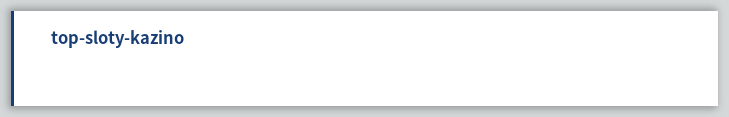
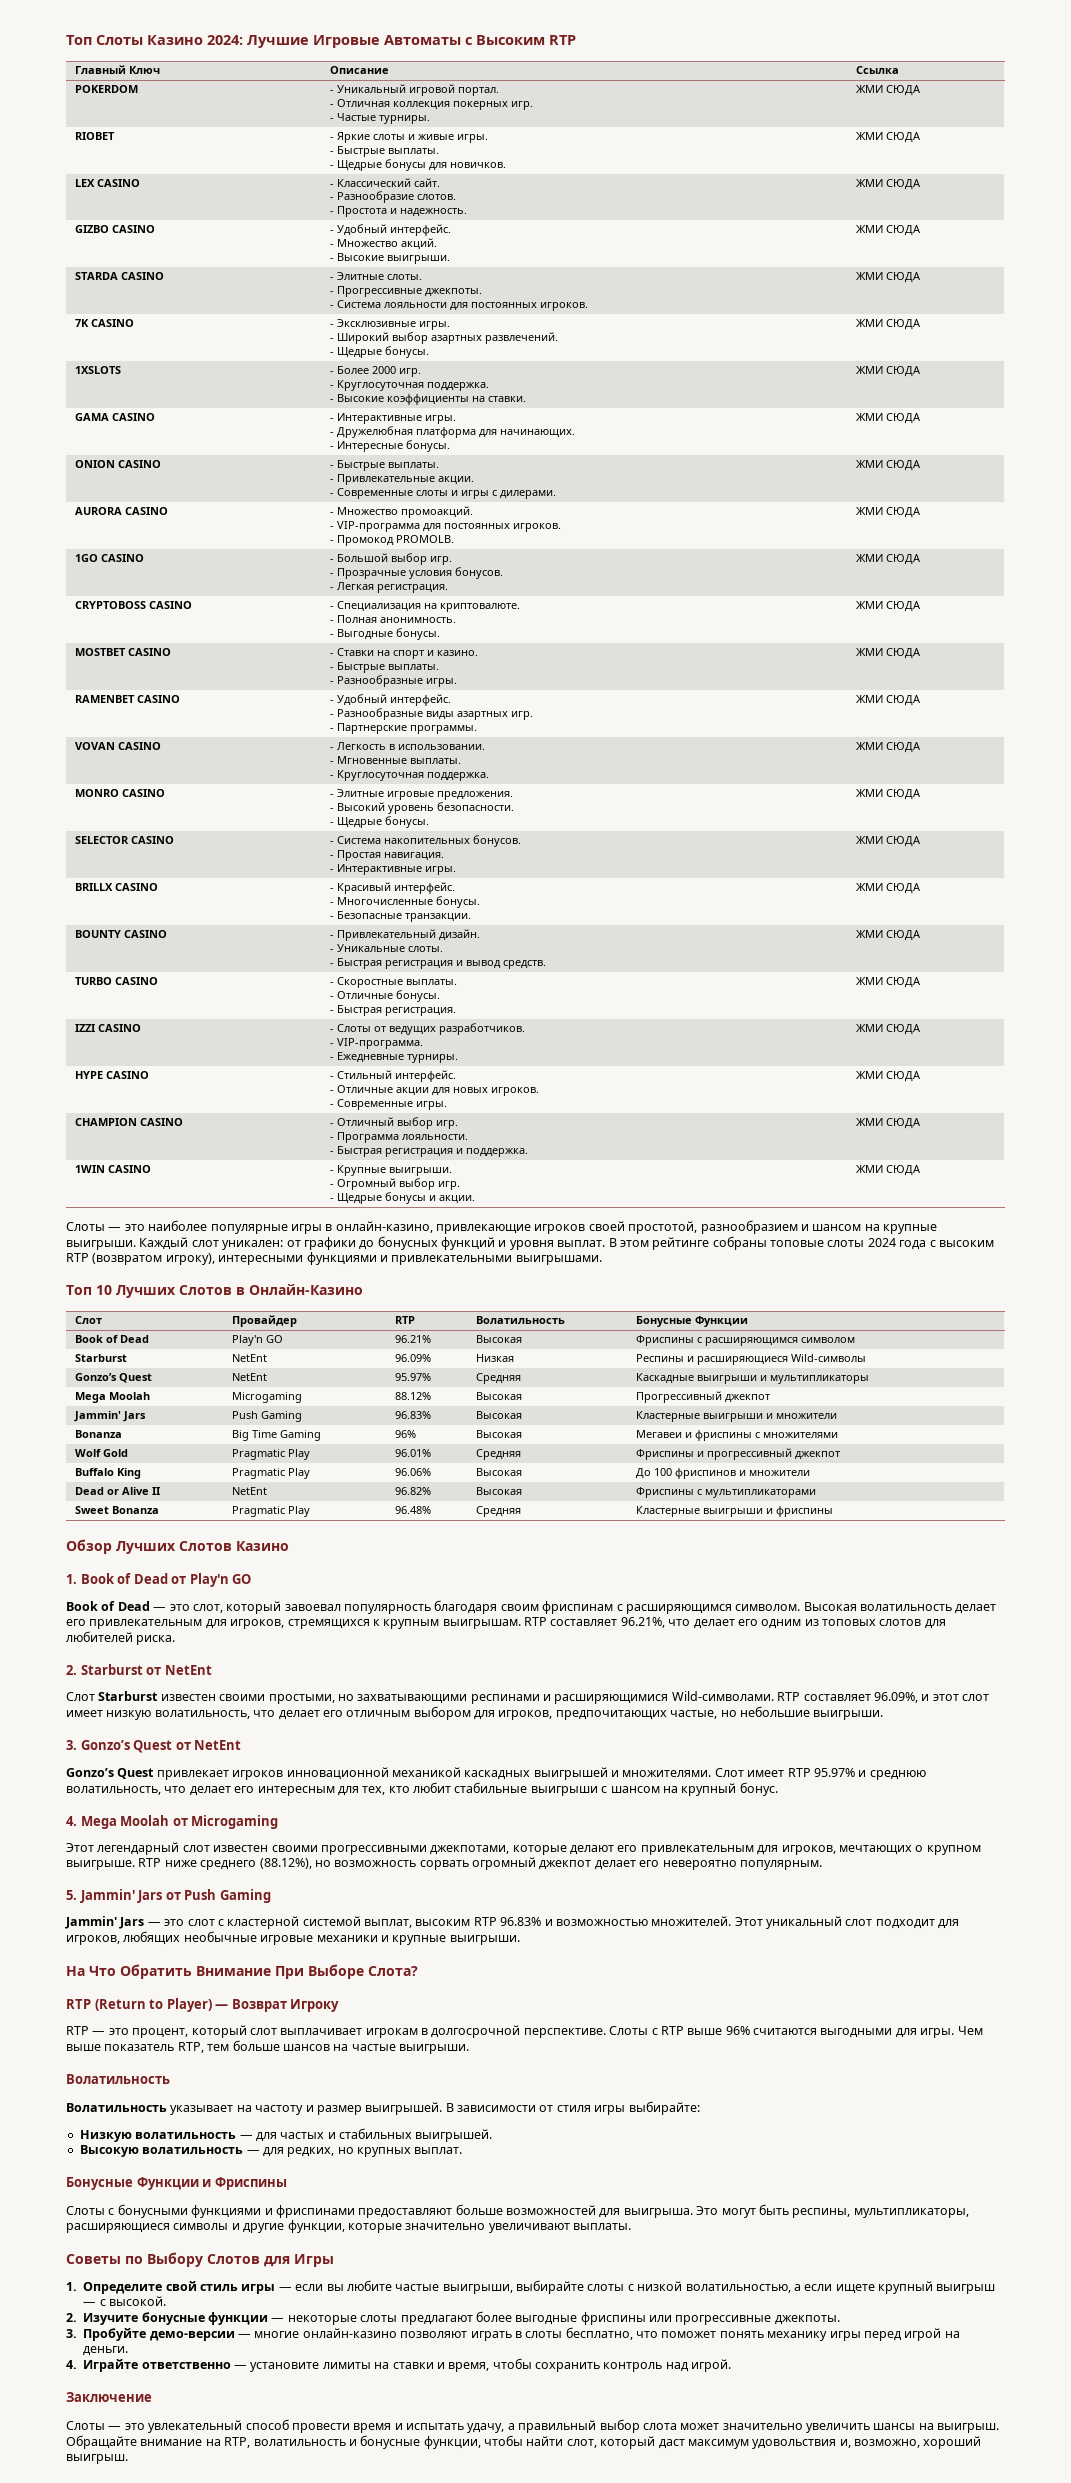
[51,30,184,48] top-sloty-kazino -> [66,35,576,48] [75,65,161,74] [330,66,390,74] [856,66,900,74] [75,85,139,93] [330,84,500,96] [330,99,534,110] [330,113,431,124] [856,85,922,96] [75,132,116,140] [330,132,489,143] [330,146,440,157] [330,159,507,171] [856,132,922,143] [75,179,141,187] [330,178,441,187] [330,191,457,203] [330,206,468,217] [856,179,922,190] [75,225,156,233] [330,224,452,236] [330,238,438,250] [330,253,451,264] [856,225,922,236] [75,272,165,280] [330,272,423,280] [330,286,483,297] [330,300,589,311] [856,272,922,283] [75,319,135,327] [330,319,451,330] [330,332,559,344] [330,346,430,358] [856,319,922,330] [75,366,122,374] [330,366,422,377] [330,380,490,391] [330,394,527,405] [856,366,922,377] [75,413,156,421] [330,413,457,424] [330,426,576,438] [330,440,451,452] [856,413,922,424] [75,460,162,468] [330,460,440,471] [330,474,475,485] [330,488,557,499] [856,460,922,471] [75,507,169,515] [330,506,474,518] [330,521,562,532] [330,535,455,546] [856,507,922,518] [75,554,145,562] [330,553,453,565] [330,567,504,579] [330,582,449,593] [856,554,922,565] [75,601,193,609] [330,601,521,612] [330,615,457,623] [330,628,441,640] [856,601,922,612] [75,648,172,656] [330,648,479,659] [330,662,440,673] [330,675,458,687] [856,648,922,659] [75,695,181,703] [330,694,452,706] [330,708,534,720] [330,723,478,734] [856,695,922,706] [75,742,162,750] [330,742,486,750] [330,756,462,764] [330,770,490,781] [856,742,922,753] [75,789,166,797] [330,789,514,800] [330,802,515,814] [330,816,430,828] [856,789,922,800] [75,836,175,844] [330,835,522,847] [330,850,445,861] [330,864,457,875] [856,836,922,847] [75,883,159,891] [330,882,456,894] [330,896,481,908] [330,911,472,922] [856,883,922,894] [75,930,168,938] [330,929,481,941] [330,944,444,952] [330,958,547,969] [856,930,922,941] [75,977,159,985] [330,977,458,988] [330,990,441,1002] [330,1005,457,1016] [856,977,922,988] [75,1024,142,1032] [330,1023,526,1035] [330,1038,424,1049] [330,1052,459,1063] [856,1024,922,1035] [75,1071,150,1079] [330,1070,457,1082] [330,1085,540,1096] [330,1099,448,1110] [856,1071,922,1082] [75,1118,184,1126] [330,1117,459,1129] [330,1132,469,1143] [330,1146,529,1157] [856,1118,922,1129] [75,1165,152,1173] [330,1165,453,1176] [330,1178,461,1190] [330,1192,476,1204] [856,1165,922,1176] [66,1220,937,1234] [66,1236,994,1250] [66,1252,602,1265] [66,1284,363,1298] [75,1316,103,1324] [232,1315,298,1327] [395,1316,416,1324] [476,1316,566,1324] [636,1316,749,1327] [75,1335,150,1343] [232,1335,284,1346] [395,1335,432,1343] [476,1335,523,1343] [636,1335,856,1346] [75,1354,128,1362] [232,1354,268,1362] [395,1354,432,1362] [476,1354,515,1362] [636,1354,867,1365] [75,1373,153,1383] [232,1373,268,1381] [395,1373,432,1381] [476,1373,522,1384] [636,1373,870,1384] [75,1392,151,1403] [232,1392,303,1403] [395,1392,432,1400] [476,1392,523,1400] [636,1391,771,1403] [74,1411,147,1422] [232,1411,303,1422] [395,1411,432,1419] [476,1411,523,1419] [636,1411,838,1422] [75,1430,123,1438] [232,1430,322,1441] [395,1430,417,1438] [476,1430,523,1438] [636,1430,839,1441] [75,1449,129,1457] [232,1449,311,1460] [395,1449,432,1457] [476,1449,522,1460] [636,1448,841,1460] [75,1468,142,1479] [232,1468,311,1479] [395,1468,432,1476] [476,1468,523,1476] [636,1468,811,1479] [75,1487,161,1495] [232,1487,268,1495] [395,1487,432,1495] [476,1487,523,1495] [636,1487,817,1498] [75,1506,160,1514] [232,1506,311,1517] [395,1506,432,1514] [476,1506,522,1517] [636,1506,834,1517] [66,1539,289,1554] [66,1573,252,1587] [66,1600,997,1614] [66,1617,946,1629] [66,1631,176,1645] [66,1664,212,1675] [66,1691,989,1704] [66,1706,884,1720] [66,1740,242,1753] [66,1767,926,1780] [66,1782,778,1796] [66,1815,279,1829] [66,1842,981,1855] [66,1857,822,1870] [66,1889,271,1903] [65,1916,960,1929] [66,1931,520,1945] [66,1964,418,1979] [66,1998,340,2012] [66,2025,983,2038] [66,2040,469,2054] [66,2074,170,2084] [66,2101,700,2115] [79,2128,493,2142] [79,2145,463,2157] [66,2177,287,2190] [66,2204,969,2218] [66,2220,631,2233] [66,2252,334,2267] [66,2280,996,2294] [83,2296,166,2306] [66,2311,840,2325] [66,2327,960,2341] [83,2346,129,2356] [66,2358,732,2372] [66,2392,152,2402] [66,2419,1000,2433] [66,2435,982,2449] [66,2454,128,2464] Топ Слоты Казино 2024: Лучшие Игровые Автоматы с Высоким RTP // Главный Ключ | Описание | Ссылка // POKERDOM | - Уникальный игровой портал. // - Отличная коллекция покерных игр. // - Частые турниры. | ЖМИ СЮДА // RIOBET | - Яркие слоты и живые игры. // - Быстрые выплаты. // - Щедрые бонусы для новичков. | ЖМИ СЮДА // LEX CASINO | - Классический сайт. // - Разнообразие слотов. // - Простота и надежность. | ЖМИ СЮДА // GIZBO CASINO | - Удобный интерфейс. // - Множество акций. // - Высокие выигрыши. | ЖМИ СЮДА // STARDA CASINO | - Элитные слоты. // - Прогрессивные джекпоты. // - Система лояльности для постоянных игроков. | ЖМИ СЮДА // 7K CASINO | - Эксклюзивные игры. // - Широкий выбор азартных развлечений. // - Щедрые бонусы. | ЖМИ СЮДА // 1XSLOTS | - Более 2000 игр. // - Круглосуточная поддержка. // - Высокие коэффициенты на ставки. | ЖМИ СЮДА // GAMA CASINO | - Интерактивные игры. // - Дружелюбная платформа для начинающих. // - Интересные бонусы. | ЖМИ СЮДА // ONION CASINO | - Быстрые выплаты. // - Привлекательные акции. // - Современные слоты и игры с дилерами. | ЖМИ СЮДА // AURORA CASINO | - Множество промоакций. // - VIP-программа для постоянных игроков. // - Промокод PROMOLB. | ЖМИ СЮДА // 1GO CASINO | - Большой выбор игр. // - Прозрачные условия бонусов. // - Легкая регистрация. | ЖМИ СЮДА // CRYPTOBOSS CASINO | - Специализация на криптовалюте. // - Полная анонимность. // - Выгодные бонусы. | ЖМИ СЮДА // MOSTBET CASINO | - Ставки на спорт и казино. // - Быстрые выплаты. // - Разнообразные игры. | ЖМИ СЮДА // RAMENBET CASINO | - Удобный интерфейс. // - Разнообразные виды азартных игр. // - Партнерские программы. | ЖМИ СЮДА // VOVAN CASINO | - Легкость в использовании. // - Мгновенные выплаты. // - Круглосуточная поддержка. | ЖМИ СЮДА // MONRO CASINO | - Элитные игровые предложения. // - Высокий уровень безопасности. // - Щедрые бонусы. | ЖМИ СЮДА // SELECTOR CASINO | - Система накопительных бонусов. // - Простая навигация. // - Интерактивные игры. | ЖМИ СЮДА // BRILLX CASINO | - Красивый интерфейс. // - Многочисленные бонусы. // - Безопасные транзакции. | ЖМИ СЮДА // BOUNTY CASINO | - Привлекательный дизайн. // - Уникальные слоты. // - Быстрая регистрация и вывод средств. | ЖМИ СЮДА // TURBO CASINO | - Скоростные выплаты. // - Отличные бонусы. // - Быстрая регистрация. | ЖМИ СЮДА // IZZI CASINO | - Слоты от ведущих разработчиков. // - VIP-программа. // - Ежедневные турниры. | ЖМИ СЮДА // HYPE CASINO | - Стильный интерфейс. // - Отличные акции для новых игроков. // - Современные игры. | ЖМИ СЮДА // CHAMPION CASINO | - Отличный выбор игр. // - Программа лояльности. // - Быстрая регистрация и поддержка. | ЖМИ СЮДА // 1WIN CASINO | - Крупные выигрыши. // - Огромный выбор игр. // - Щедрые бонусы и акции. | ЖМИ СЮДА // Слоты — это наиболее популярные игры в онлайн-казино, привлекающие игроков своей простотой, разнообразием и шансом на крупные выигрыши. Каждый слот уникален: от графики до бонусных функций и уровня выплат. В этом рейтинге собраны топовые слоты 2024 года с высоким RTP (возвратом игроку), интересными функциями и привлекательными выигрышами. // Топ 10 Лучших Слотов в Онлайн-Казино // Слот | Провайдер | RTP | Волатильность | Бонусные Функции // Book of Dead | Play'n GO | 96.21% | Высокая | Фриспины с расширяющимся символом // Starburst | NetEnt | 96.09% | Низкая | Респины и расширяющиеся Wild-символы // Gonzo’s Quest | NetEnt | 95.97% | Средняя | Каскадные выигрыши и мультипликаторы // Mega Moolah | Microgaming | 88.12% | Высокая | Прогрессивный джекпот // Jammin' Jars | Push Gaming | 96.83% | Высокая | Кластерные выигрыши и множители // Bonanza | Big Time Gaming | 96% | Высокая | Мегавеи и фриспины с множителями // Wolf Gold | Pragmatic Play | 96.01% | Средняя | Фриспины и прогрессивный джекпот // Buffalo King | Pragmatic Play | 96.06% | Высокая | До 100 фриспинов и множители // Dead or Alive II | NetEnt | 96.82% | Высокая | Фриспины с мультипликаторами // Sweet Bonanza | Pragmatic Play | 96.48% | Средняя | Кластерные выигрыши и фриспины // Обзор Лучших Слотов Казино // 1. Book of Dead от Play'n GO // Book of Dead — это слот, который завоевал популярность благодаря своим фриспинам с расширяющимся символом. Высокая волатильность делает его привлекательным для игроков, стремящихся к крупным выигрышам. RTP составляет 96.21%, что делает его одним из топовых слотов для любителей риска. // 2. Starburst от NetEnt // Слот Starburst известен своими простыми, но захватывающими респинами и расширяющимися Wild-символами. RTP составляет 96.09%, и этот слот имеет низкую волатильность, что делает его отличным выбором для игроков, предпочитающих частые, но небольшие выигрыши. // 3. Gonzo’s Quest от NetEnt // Gonzo’s Quest привлекает игроков инновационной механикой каскадных выигрышей и множителями. Слот имеет RTP 95.97% и среднюю волатильность, что делает его интересным для тех, кто любит стабильные выигрыши с шансом на крупный бонус. // 4. Mega Moolah от Microgaming // Этот легендарный слот известен своими прогрессивными джекпотами, которые делают его привлекательным для игроков, мечтающих о крупном выигрыше. RTP ниже среднего (88.12%), но возможность сорвать огромный джекпот делает его невероятно популярным. // 5. Jammin' Jars от Push Gaming // Jammin' Jars — это слот с кластерной системой выплат, высоким RTP 96.83% и возможностью множителей. Этот уникальный слот подходит для игроков, любящих необычные игровые механики и крупные выигрыши. // На Что Обратить Внимание При Выборе Слота? // RTP (Return to Player) — Возврат Игроку // RTP — это процент, который слот выплачивает игрокам в долгосрочной перспективе. Слоты с RTP выше 96% считаются выгодными для игры. Чем выше показатель RTP, тем больше шансов на частые выигрыши. // Волатильность // Волатильность указывает на частоту и размер выигрышей. В зависимости от стиля игры выбирайте: // Низкую волатильность — для частых и стабильных выигрышей. // Высокую волатильность — для редких, но крупных выплат. // Бонусные Функции и Фриспины // Слоты с бонусными функциями и фриспинами предоставляют больше возможностей для выигрыша. Это могут быть респины, мультипликаторы, расширяющиеся символы и другие функции, которые значительно увеличивают выплаты. // Советы по Выбору Слотов для Игры // 1. Определите свой стиль игры — если вы любите частые выигрыши, выбирайте слоты с низкой волатильностью, а если ищете крупный выигрыш — с высокой. // 2. Изучите бонусные функции — некоторые слоты предлагают более выгодные фриспины или прогрессивные джекпоты. // 3. Пробуйте демо-версии — многие онлайн-казино позволяют играть в слоты бесплатно, что поможет понять механику игры перед игрой на деньги. // 4. Играйте ответственно — установите лимиты на ставки и время, чтобы сохранить контроль над игрой. // Заключение // Слоты — это увлекательный способ провести время и испытать удачу, а правильный выбор слота может значительно увеличить шансы на выигрыш. Обращайте внимание на RTP, волатильность и бонусные функции, чтобы найти слот, который даст максимум удовольствия и, возможно, хороший выигрыш.

